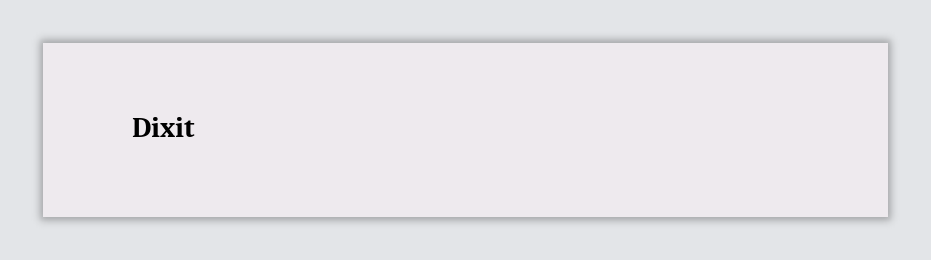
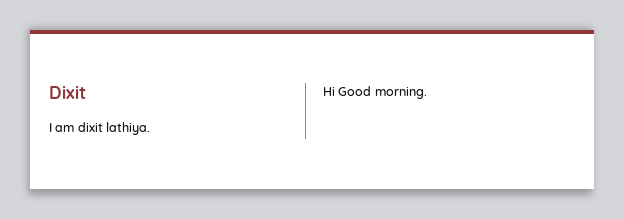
(195, 127) none -> [49,122,151,135] [323,86,427,99] // I am dixit lathiya. // Hi Good morning.

